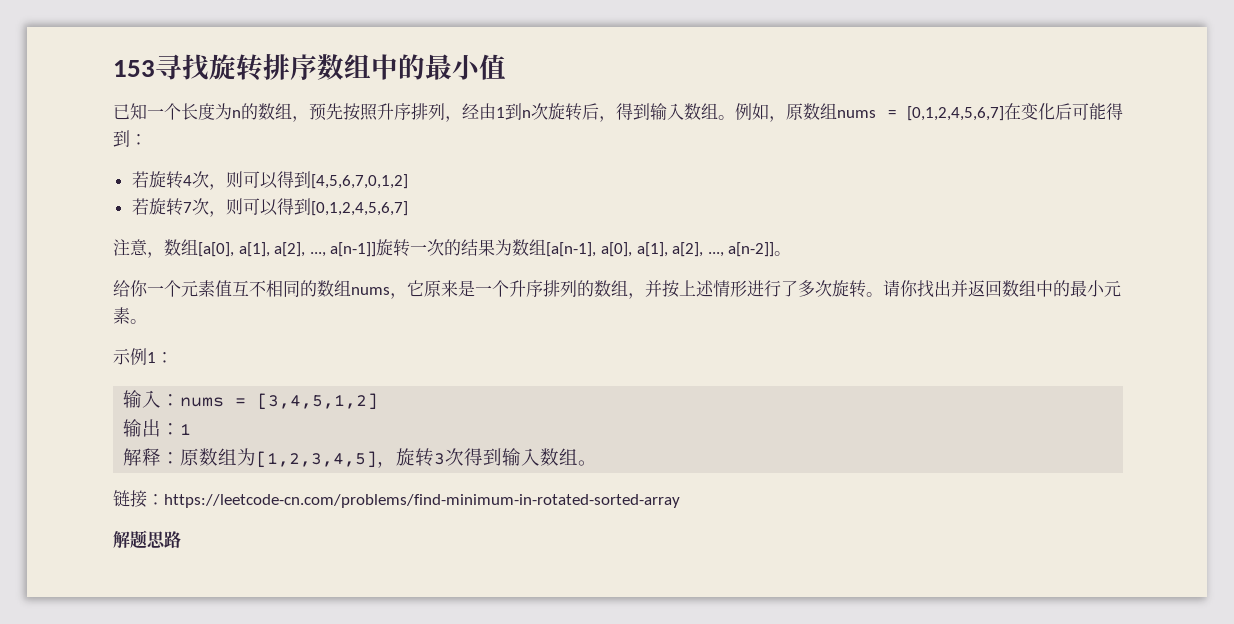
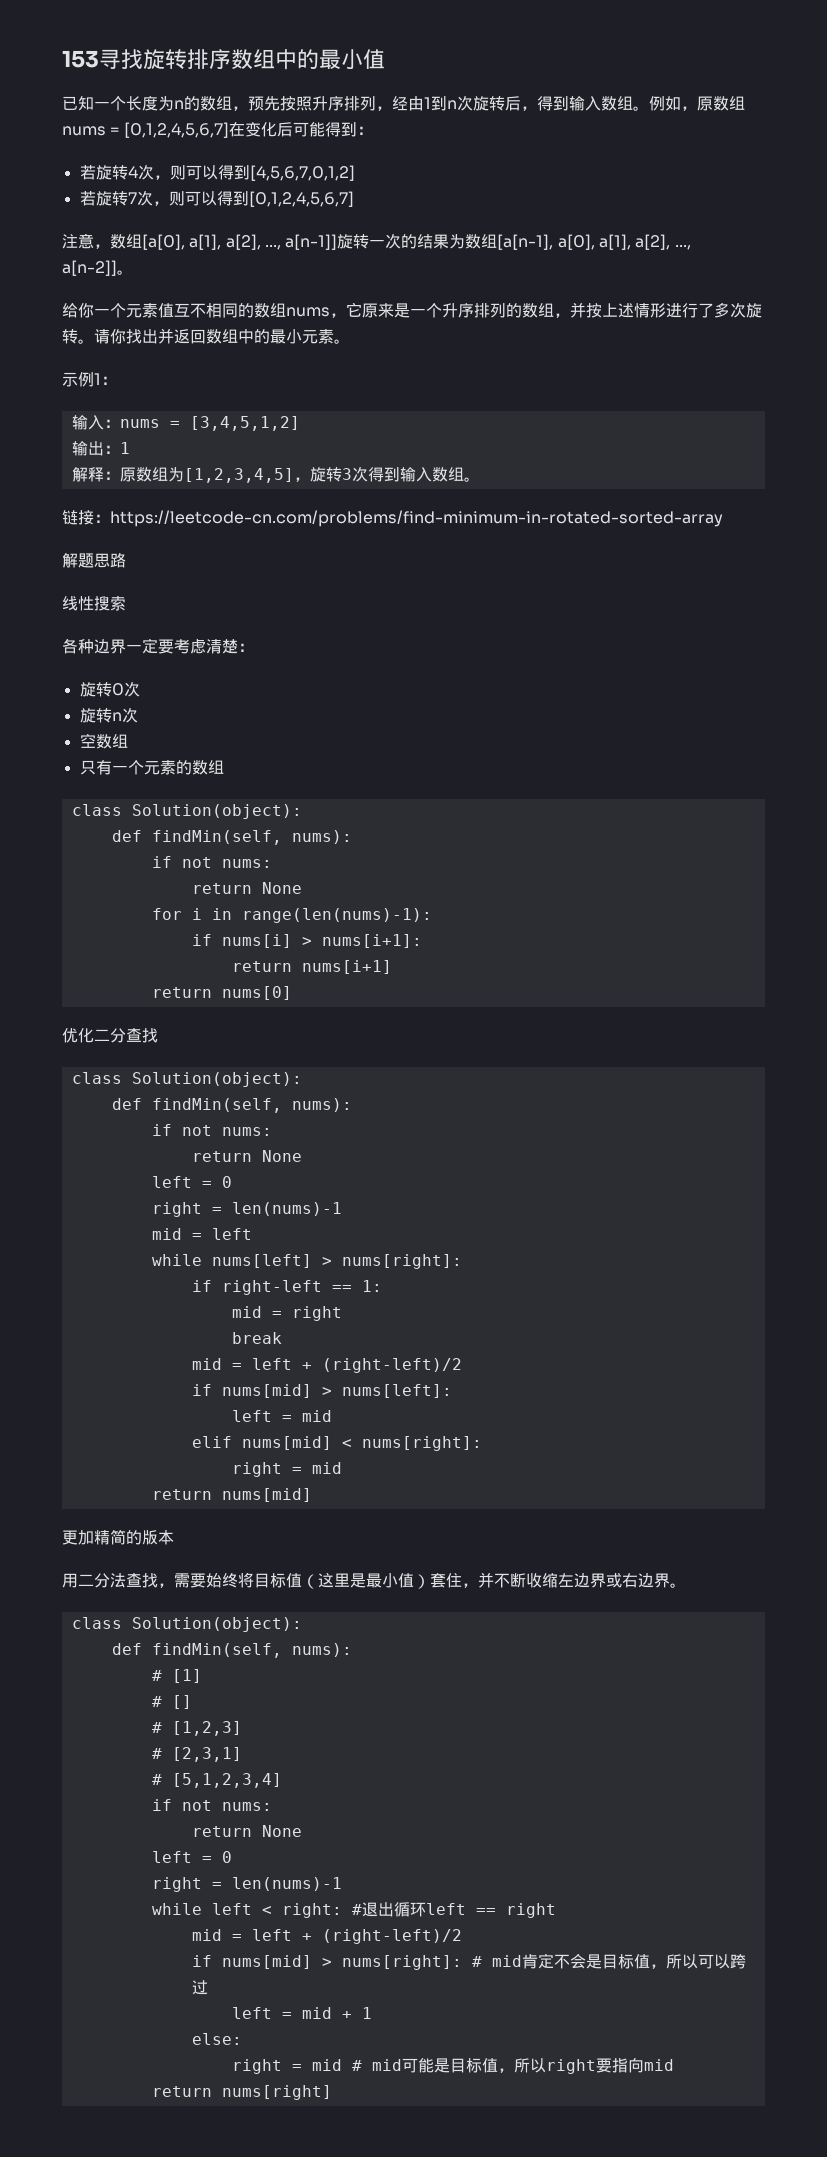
(181, 539) none -> [62,596,126,611] [62,638,254,654] [79,681,140,697] [79,707,138,723] [79,733,128,749] [79,760,224,775] [71,804,302,819] [111,830,352,845] [151,856,272,868] [191,882,302,894] [151,908,432,923] [191,934,422,948] [231,960,392,974] [151,986,292,1000] [62,1028,158,1043] [71,1072,302,1087] [111,1098,352,1113] [151,1124,272,1136] [191,1150,302,1162] [151,1176,232,1188] [151,1202,342,1217] [151,1228,252,1240] [151,1254,462,1269] [191,1280,382,1295] [231,1306,342,1321] [231,1332,282,1344] [191,1358,462,1373] [191,1384,452,1398] [231,1410,332,1422] [191,1436,482,1451] [231,1462,342,1477] [151,1488,312,1502] [62,1529,174,1545] [62,1572,686,1589] [71,1617,302,1632] [111,1643,352,1658] [151,1669,202,1683] [151,1695,192,1709] [151,1721,242,1736] [151,1747,242,1762] [151,1773,282,1788] [151,1799,272,1811] [191,1825,302,1837] [151,1851,232,1863] [151,1877,342,1892] [151,1902,556,1918] [191,1929,462,1944] [191,1953,746,1970] [191,1980,208,1995] [231,2007,372,2019] [191,2033,242,2045] [231,2058,674,2074] [151,2085,332,2100] // 线性搜索 // 各种边界一定要考虑清楚： // 旋转0次 // 旋转n次 // 空数组 // 只有一个元素的数组 // class Solution(object): // def findMin(self, nums): // if not nums: // return None // for i in range(len(nums)-1): // if nums[i] > nums[i+1]: // return nums[i+1] // return nums[0] // 优化二分查找 // class Solution(object): // def findMin(self, nums): // if not nums: // return None // left = 0 // right = len(nums)-1 // mid = left // while nums[left] > nums[right]: // if right-left == 1: // mid = right // break // mid = left + (right-left)/2 // if nums[mid] > nums[left]: // left = mid // elif nums[mid] < nums[right]: // right = mid // return nums[mid] // 更加精简的版本 // 用二分法查找，需要始终将目标值（这里是最小值）套住，并不断收缩左边界或右边界。 // class Solution(object): // def findMin(self, nums): // # [1] // # [] // # [1,2,3] // # [2,3,1] // # [5,1,2,3,4] // if not nums: // return None // left = 0 // right = len(nums)-1 // while left < right: #退出循环left == right // mid = left + (right-left)/2 // if nums[mid] > nums[right]: # mid肯定不会是目标值，所以可以跨过 // left = mid + 1 // else: // right = mid # mid可能是目标值，所以right要指向mid // return nums[right]

